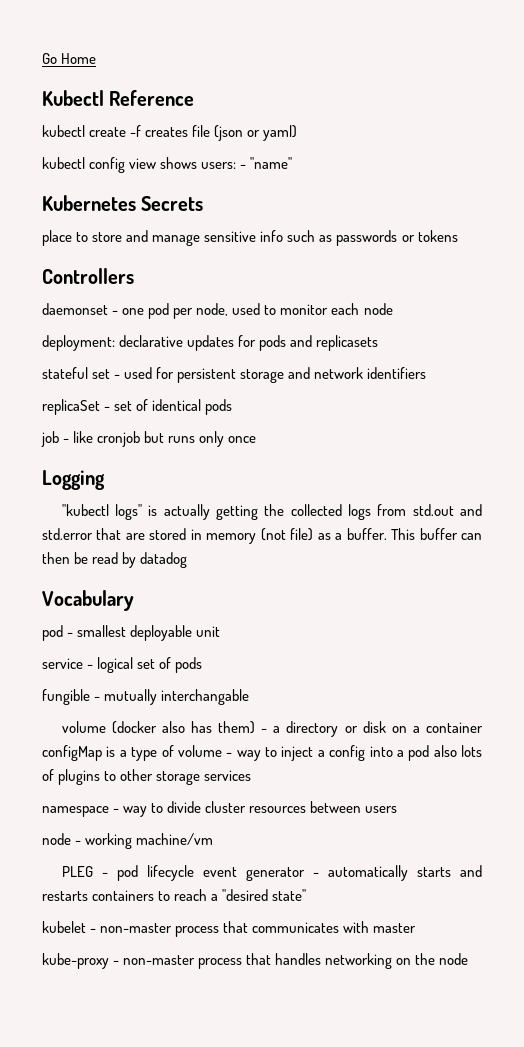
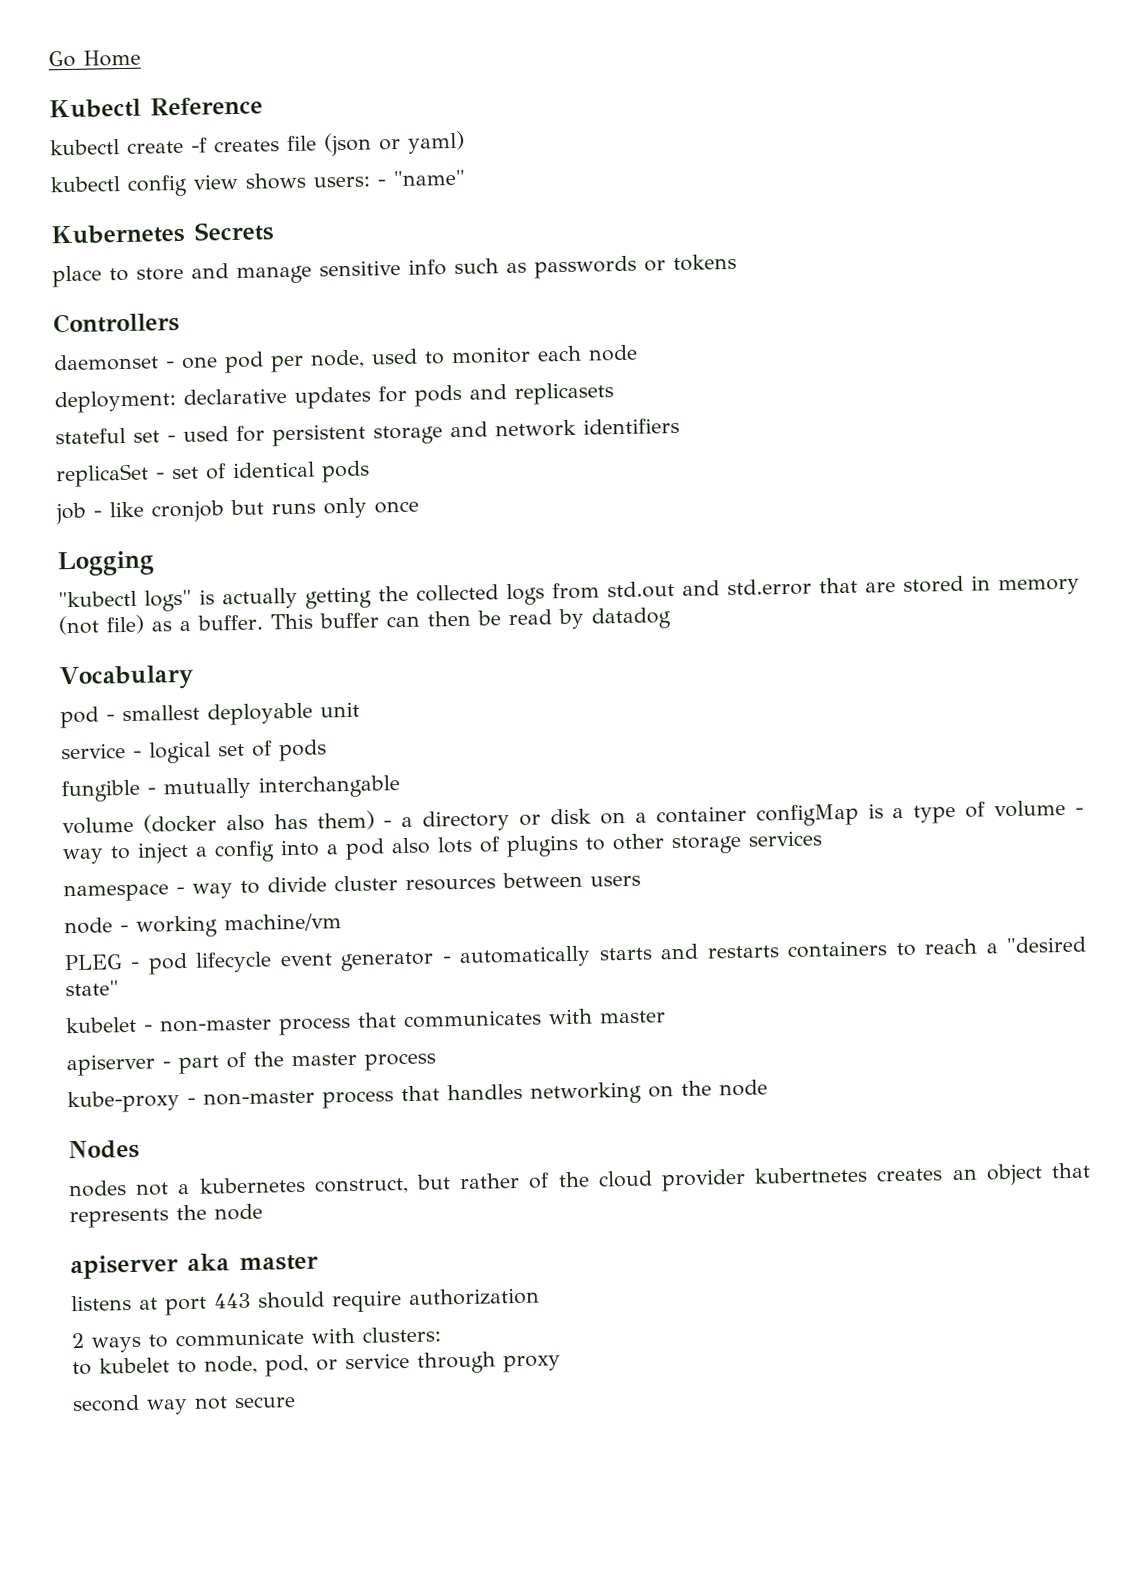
(417, 928) none -> [66,1051,436,1077] // apiserver - part of the master process
(469, 959) none -> [68,1139,140,1160] [68,1162,1092,1198] [69,1203,263,1229] [70,1253,319,1280] [71,1287,540,1316] [71,1326,441,1353] [72,1351,561,1377] [72,1394,296,1415] // Nodes // nodes not a kubernetes construct, but rather of the cloud provider kubertnetes creates an object that represents the node // apiserver aka master // listens at port 443 should require authorization // 2 ways to communicate with clusters: // to kubelet to node, pod, or service through proxy // second way not secure

